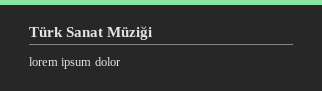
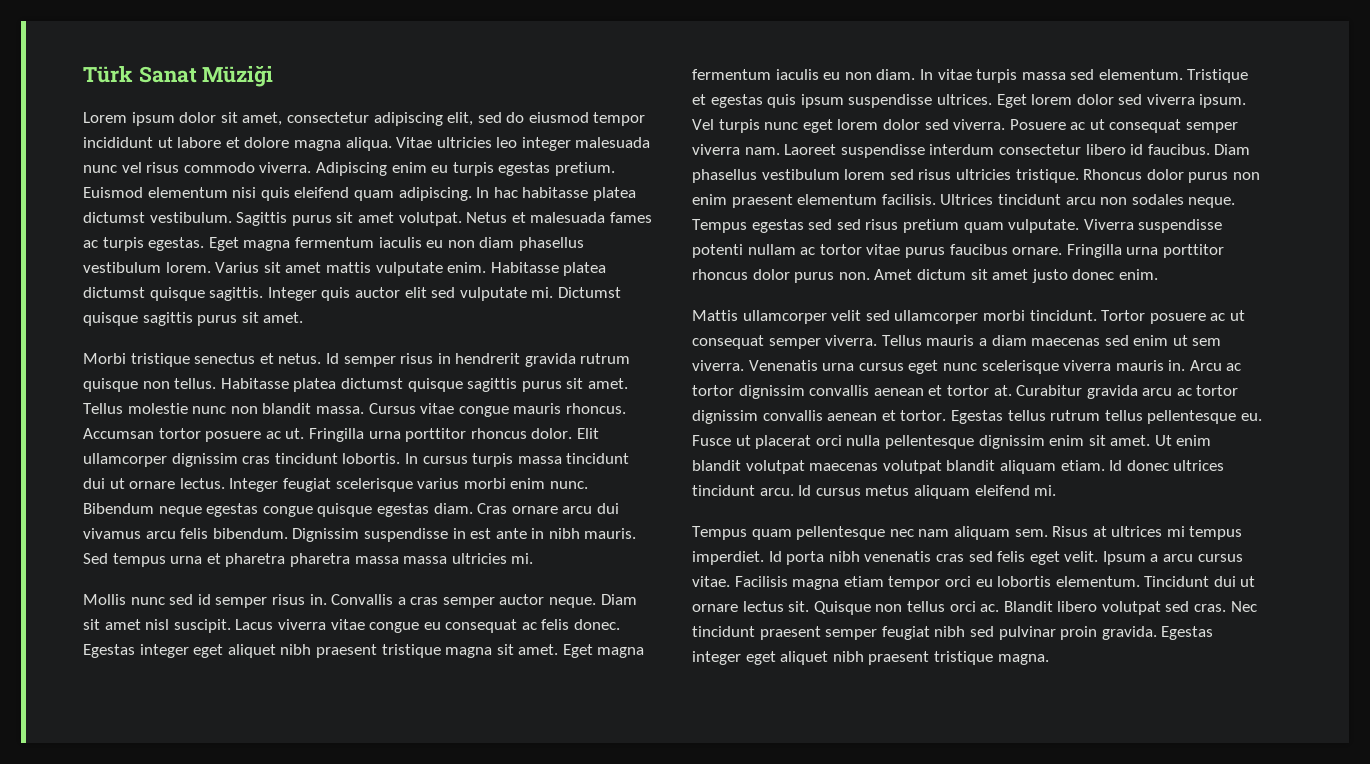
[29,57,58,66] lorem -> [83,112,127,123] Lorem
(121, 61) none -> [220,112,646,126] [83,137,651,151] [83,162,615,176] [83,187,636,201] [83,212,652,226] [83,237,584,251] [83,262,607,276] [83,287,621,301] [83,312,304,326] [83,353,631,367] [83,378,628,392] [83,403,626,417] [83,428,599,442] [83,453,630,467] [83,478,588,492] [83,503,619,517] [83,528,637,542] [83,553,534,567] [83,594,637,608] [83,619,621,633] [83,644,645,658] [692,69,1249,83] [692,94,1247,108] [692,119,1239,133] [692,144,1251,158] [692,169,1260,183] [692,194,1236,208] [692,219,1223,233] [692,244,1224,258] [692,269,1158,283] [692,310,1245,324] [692,335,1222,349] [692,360,1242,374] [692,385,1239,399] [692,410,1262,424] [692,435,1212,449] [692,460,1225,474] [692,485,1057,499] [692,526,1243,540] [692,551,1243,565] [692,576,1256,590] [692,601,1257,615] [692,626,1214,640] [692,651,1049,665] sit amet, consectetur adipiscing elit, sed do eiusmod tempor incididunt ut labore et dolore magna aliqua. Vitae ultricies leo integer malesuada nunc vel risus commodo viverra. Adipiscing enim eu turpis egestas pretium. Euismod elementum nisi quis eleifend quam adipiscing. In hac habitasse platea dictumst vestibulum. Sagittis purus sit amet volutpat. Netus et malesuada fames ac turpis egestas. Eget magna fermentum iaculis eu non diam phasellus vestibulum lorem. Varius sit amet mattis vulputate enim. Habitasse platea dictumst quisque sagittis. Integer quis auctor elit sed vulputate mi. Dictumst quisque sagittis purus sit amet. // Morbi tristique senectus et netus. Id semper risus in hendrerit gravida rutrum quisque non tellus. Habitasse platea dictumst quisque sagittis purus sit amet. Tellus molestie nunc non blandit massa. Cursus vitae congue mauris rhoncus. Accumsan tortor posuere ac ut. Fringilla urna porttitor rhoncus dolor. Elit ullamcorper dignissim cras tincidunt lobortis. In cursus turpis massa tincidunt dui ut ornare lectus. Integer feugiat scelerisque varius morbi enim nunc. Bibendum neque egestas congue quisque egestas diam. Cras ornare arcu dui vivamus arcu felis bibendum. Dignissim suspendisse in est ante in nibh mauris. Sed tempus urna et pharetra pharetra massa massa ultricies mi. // Mollis nunc sed id semper risus in. Convallis a cras semper auctor neque. Diam sit amet nisl suscipit. Lacus viverra vitae congue eu consequat ac felis donec. Egestas integer eget aliquet nibh praesent tristique magna sit amet. Eget magna fermentum iaculis eu non diam. In vitae turpis massa sed elementum. Tristique et egestas quis ipsum suspendisse ultrices. Eget lorem dolor sed viverra ipsum. Vel turpis nunc eget lorem dolor sed viverra. Posuere ac ut consequat semper viverra nam. Laoreet suspendisse interdum consectetur libero id faucibus. Diam phasellus vestibulum lorem sed risus ultricies tristique. Rhoncus dolor purus non enim praesent elementum facilisis. Ultrices tincidunt arcu non sodales neque. Tempus egestas sed sed risus pretium quam vulputate. Viverra suspendisse potenti nullam ac tortor vitae purus faucibus ornare. Fringilla urna porttitor rhoncus dolor purus non. Amet dictum sit amet justo donec enim. // Mattis ullamcorper velit sed ullamcorper morbi tincidunt. Tortor posuere ac ut consequat semper viverra. Tellus mauris a diam maecenas sed enim ut sem viverra. Venenatis urna cursus eget nunc scelerisque viverra mauris in. Arcu ac tortor dignissim convallis aenean et tortor at. Curabitur gravida arcu ac tortor dignissim convallis aenean et tortor. Egestas tellus rutrum tellus pellentesque eu. Fusce ut placerat orci nulla pellentesque dignissim enim sit amet. Ut enim blandit volutpat maecenas volutpat blandit aliquam etiam. Id donec ultrices tincidunt arcu. Id cursus metus aliquam eleifend mi. // Tempus quam pellentesque nec nam aliquam sem. Risus at ultrices mi tempus imperdiet. Id porta nibh venenatis cras sed felis eget velit. Ipsum a arcu cursus vitae. Facilisis magna etiam tempor orci eu lobortis elementum. Tincidunt dui ut ornare lectus sit. Quisque non tellus orci ac. Blandit libero volutpat sed cras. Nec tincidunt praesent semper feugiat nibh sed pulvinar proin gravida. Egestas integer eget aliquet nibh praesent tristique magna.

